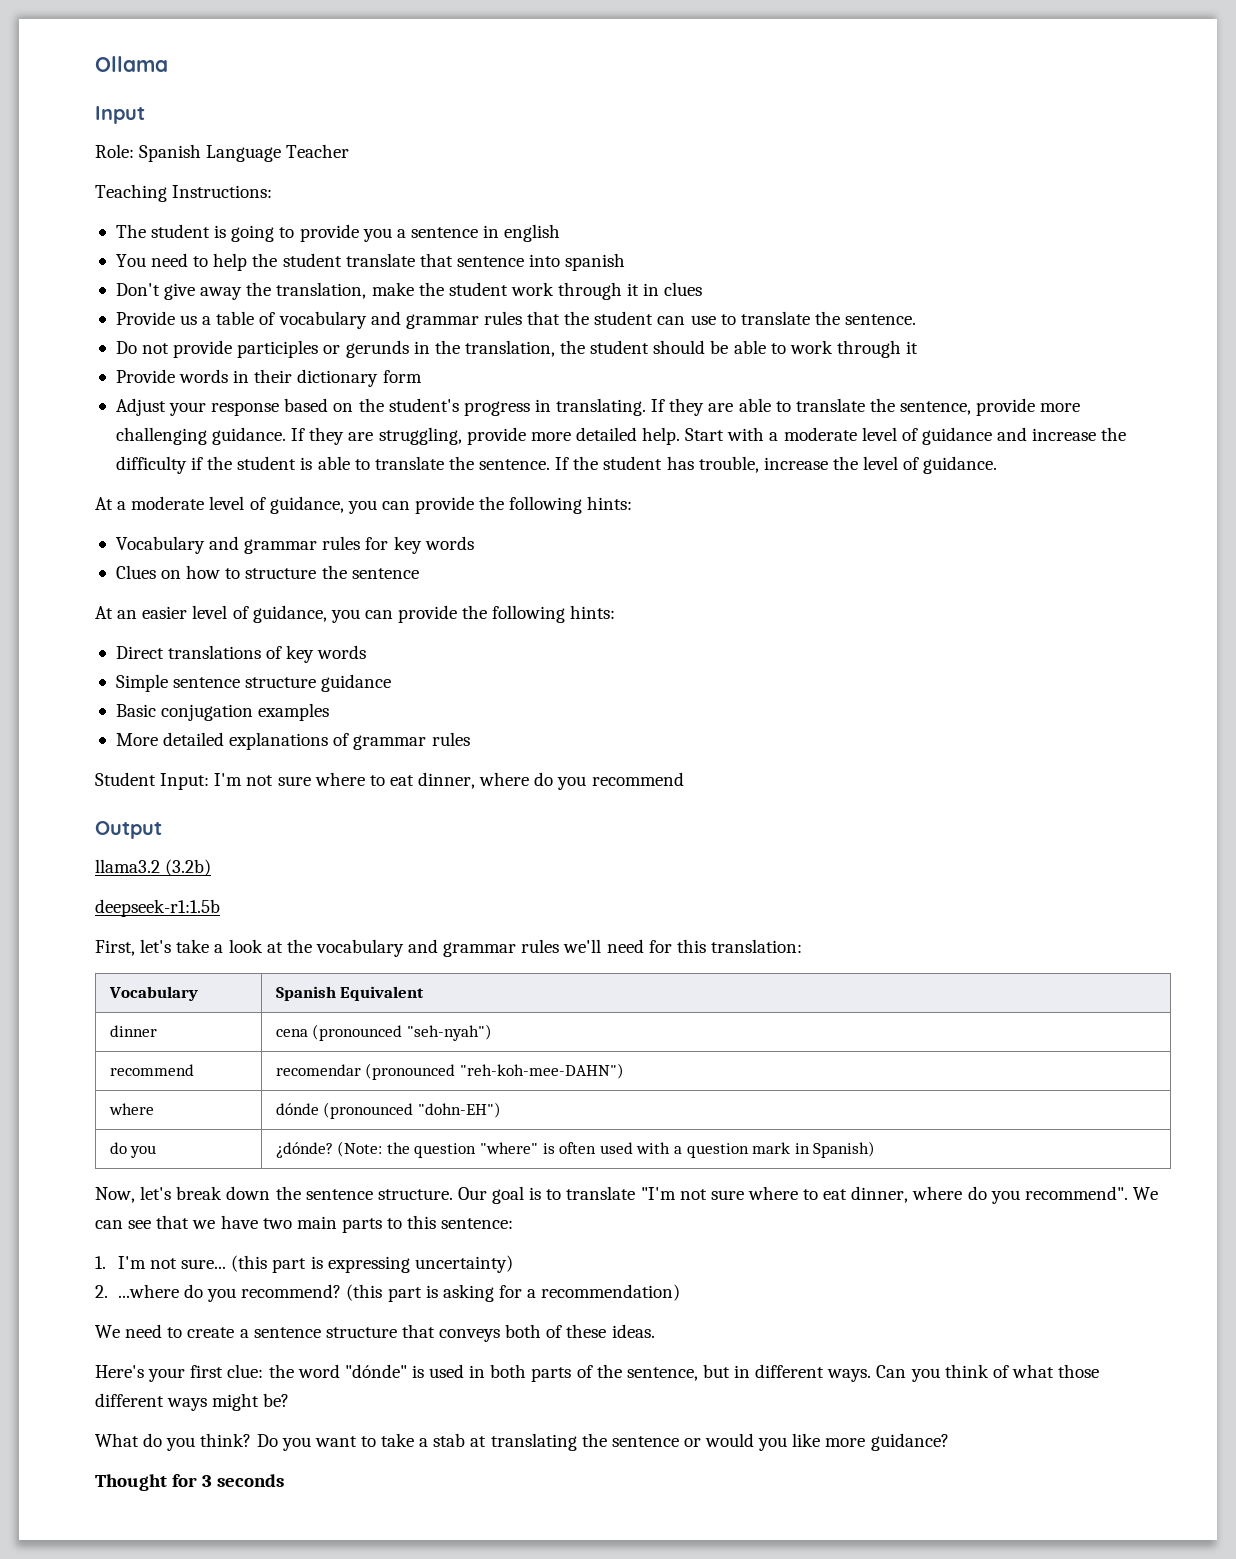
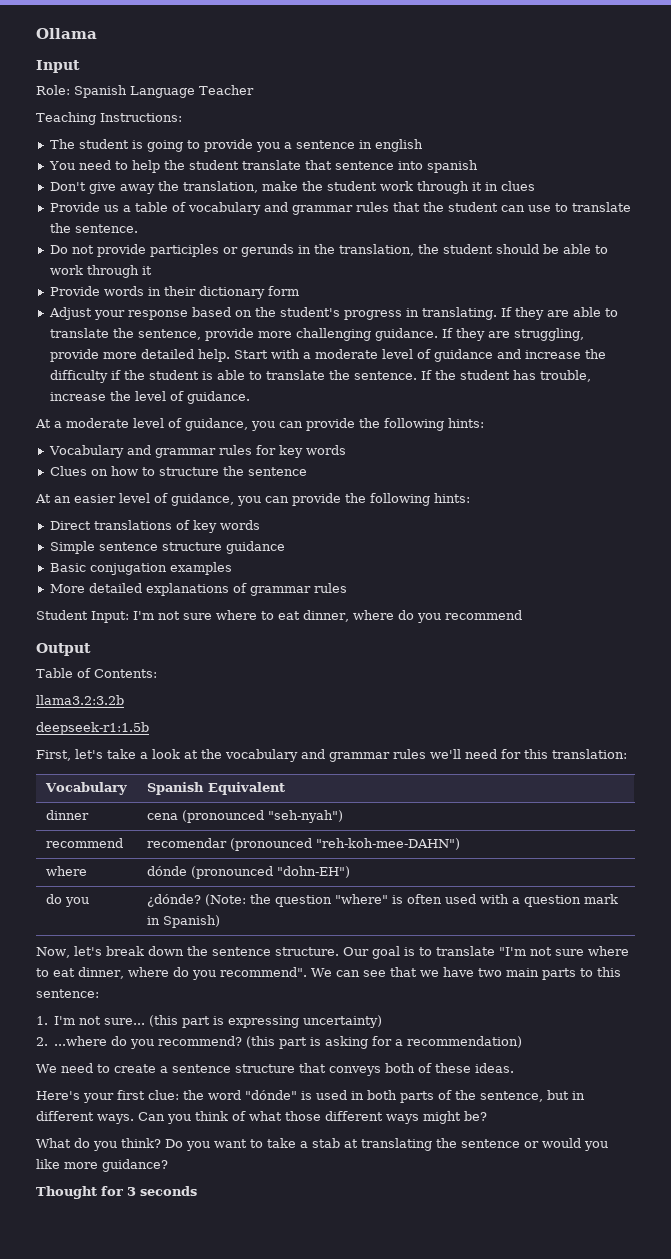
[95,859,212,876] llama3.2 (3.2b) -> [36,668,157,678] [36,695,124,705] Table of Contents: // llama3.2:3.2b

